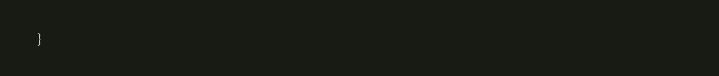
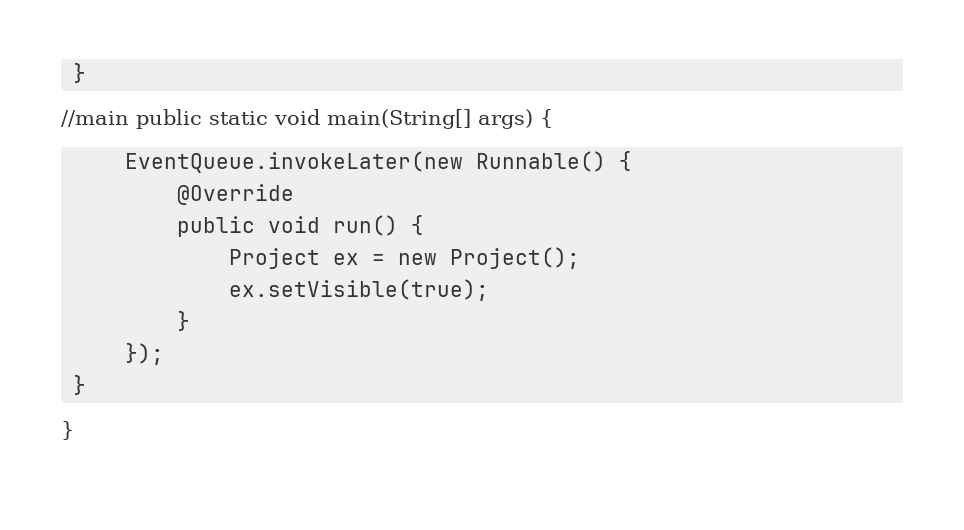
[37,33,42,46] } -> [73,63,87,83] [61,109,553,129] [125,151,633,173] [177,184,295,205] [177,215,425,237] [229,247,581,269] [229,279,490,301] [177,311,191,331] [125,343,165,365] [73,375,87,395] [61,421,74,440] } // //main public static void main(String[] args) { // EventQueue.invokeLater(new Runnable() { // @Override // public void run() { // Project ex = new Project(); // ex.setVisible(true); // } // }); // } // }

